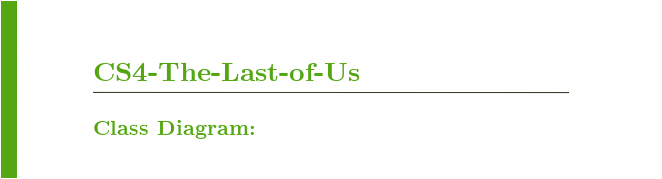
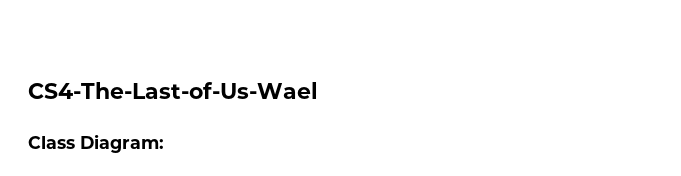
[93,62,361,83] CS4-The-Last-of-Us -> [28,82,318,99] CS4-The-Last-of-Us-Wael

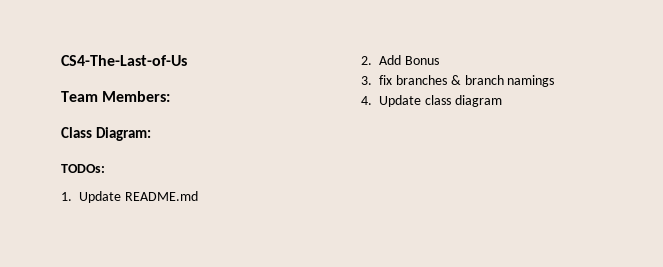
[28,82,318,99] CS4-The-Last-of-Us-Wael -> [61,55,187,66] [61,91,171,102] CS4-The-Last-of-Us // Team Members:
(164, 143) none -> [61,164,105,173] [61,191,199,203] [361,55,440,65] [361,75,555,87] [361,95,502,107] // TODOs: // 1. Update README.md // 2. Add Bonus // 3. fix branches & branch namings // 4. Update class diagram

